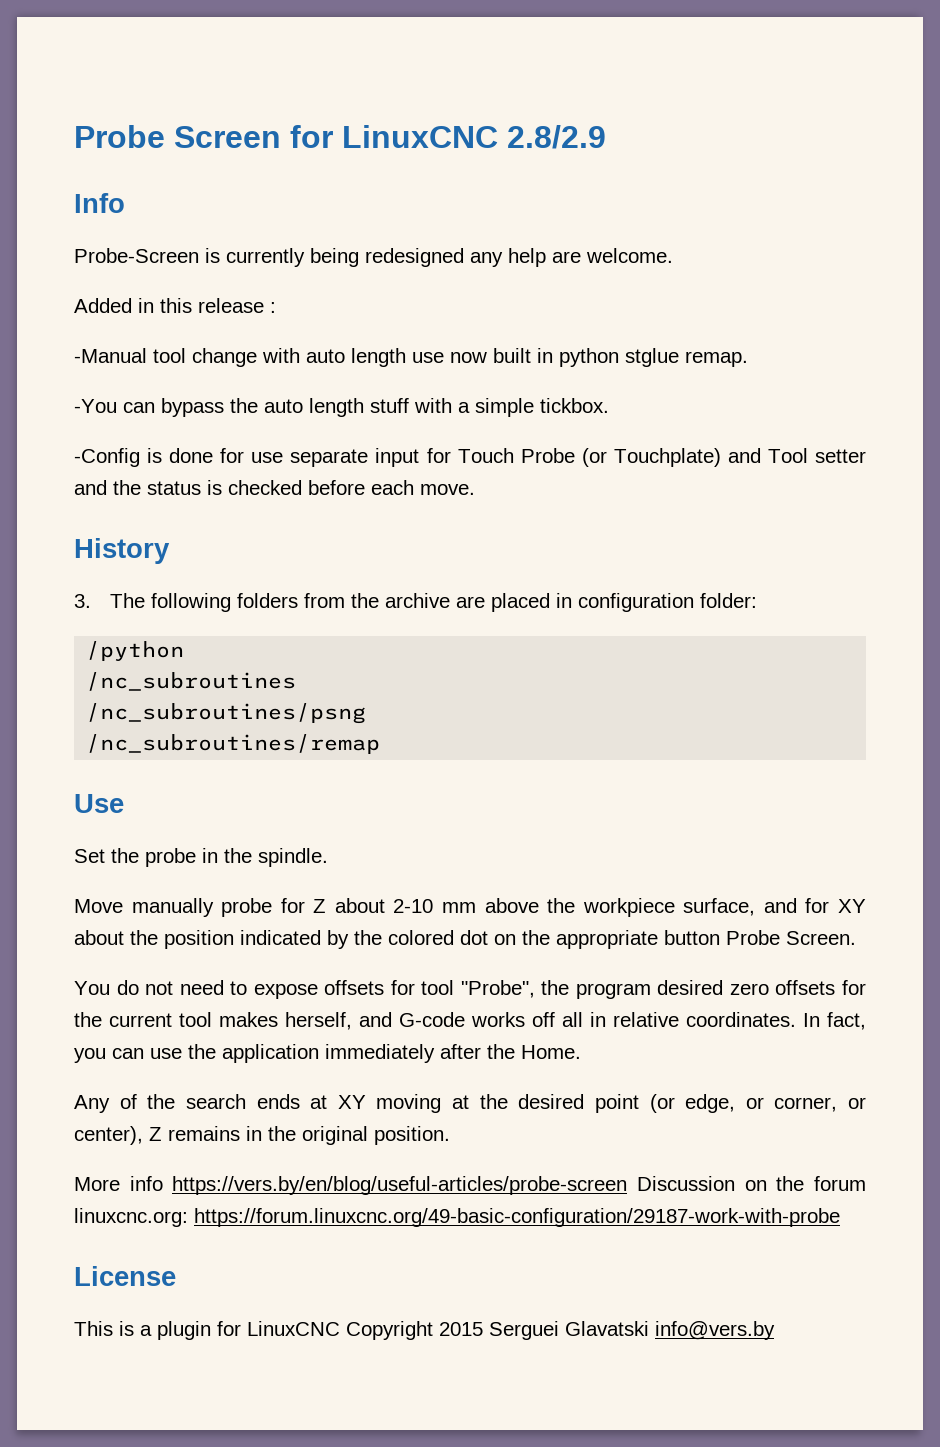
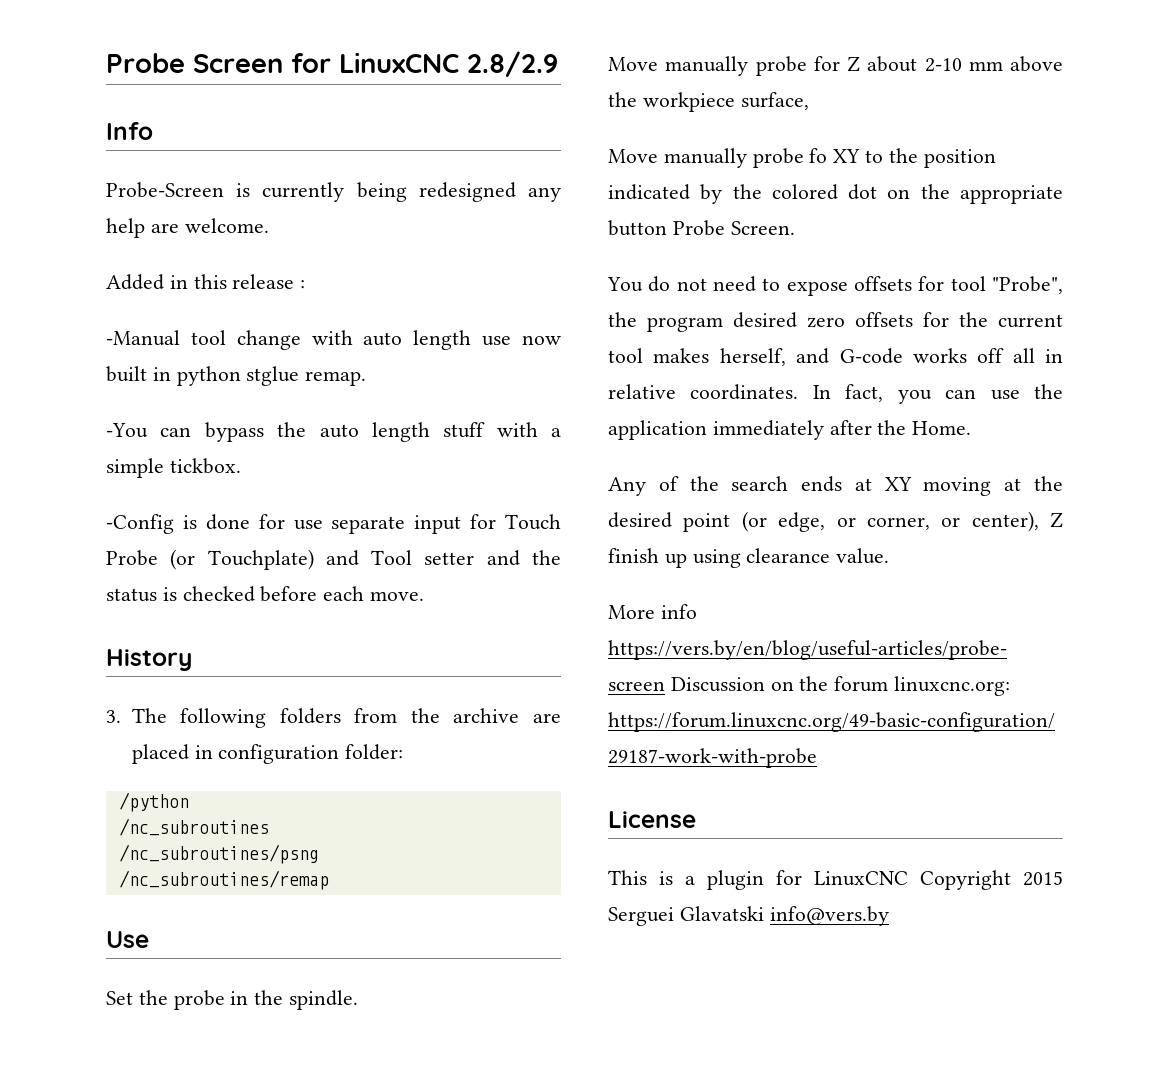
[763,898,866,913] [74,930,124,945] and for XY about -> [608,148,884,168] // Move manually probe fo XY to
[168,1126,450,1145] remains in the original position. -> [608,548,890,568] finish up using clearance value.

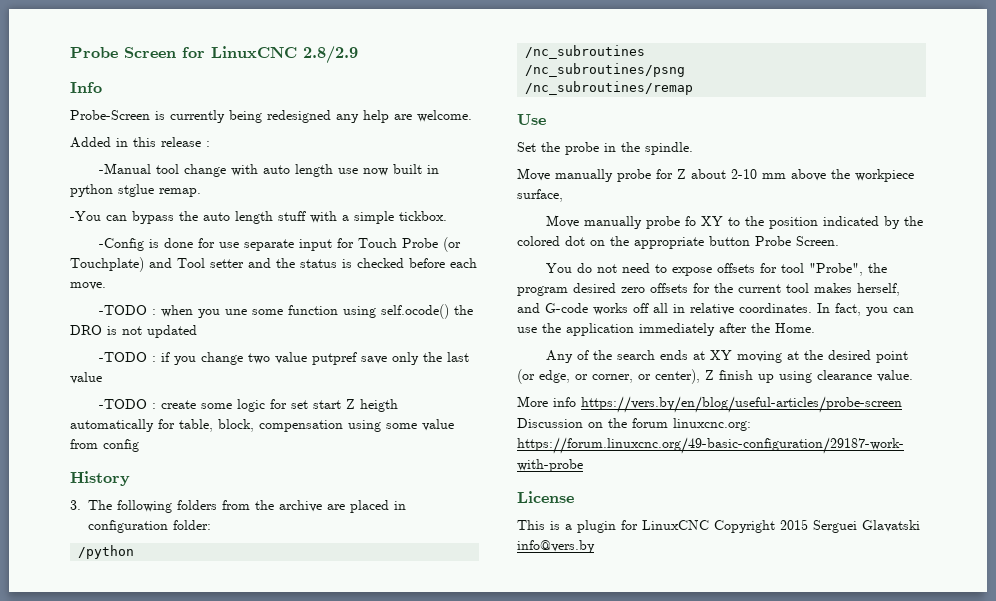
(425, 596) none -> [98,304,473,319] [70,325,197,338] [98,352,469,365] [70,372,102,384] [98,399,398,412] [70,419,454,432] [70,439,139,452] // -TODO : when you une some function using self.ocode() the DRO is not updated // -TODO : if you change two value putpref save only the last value // -TODO : create some logic for set start Z heigth automatically for table, block, compensation using some value from config

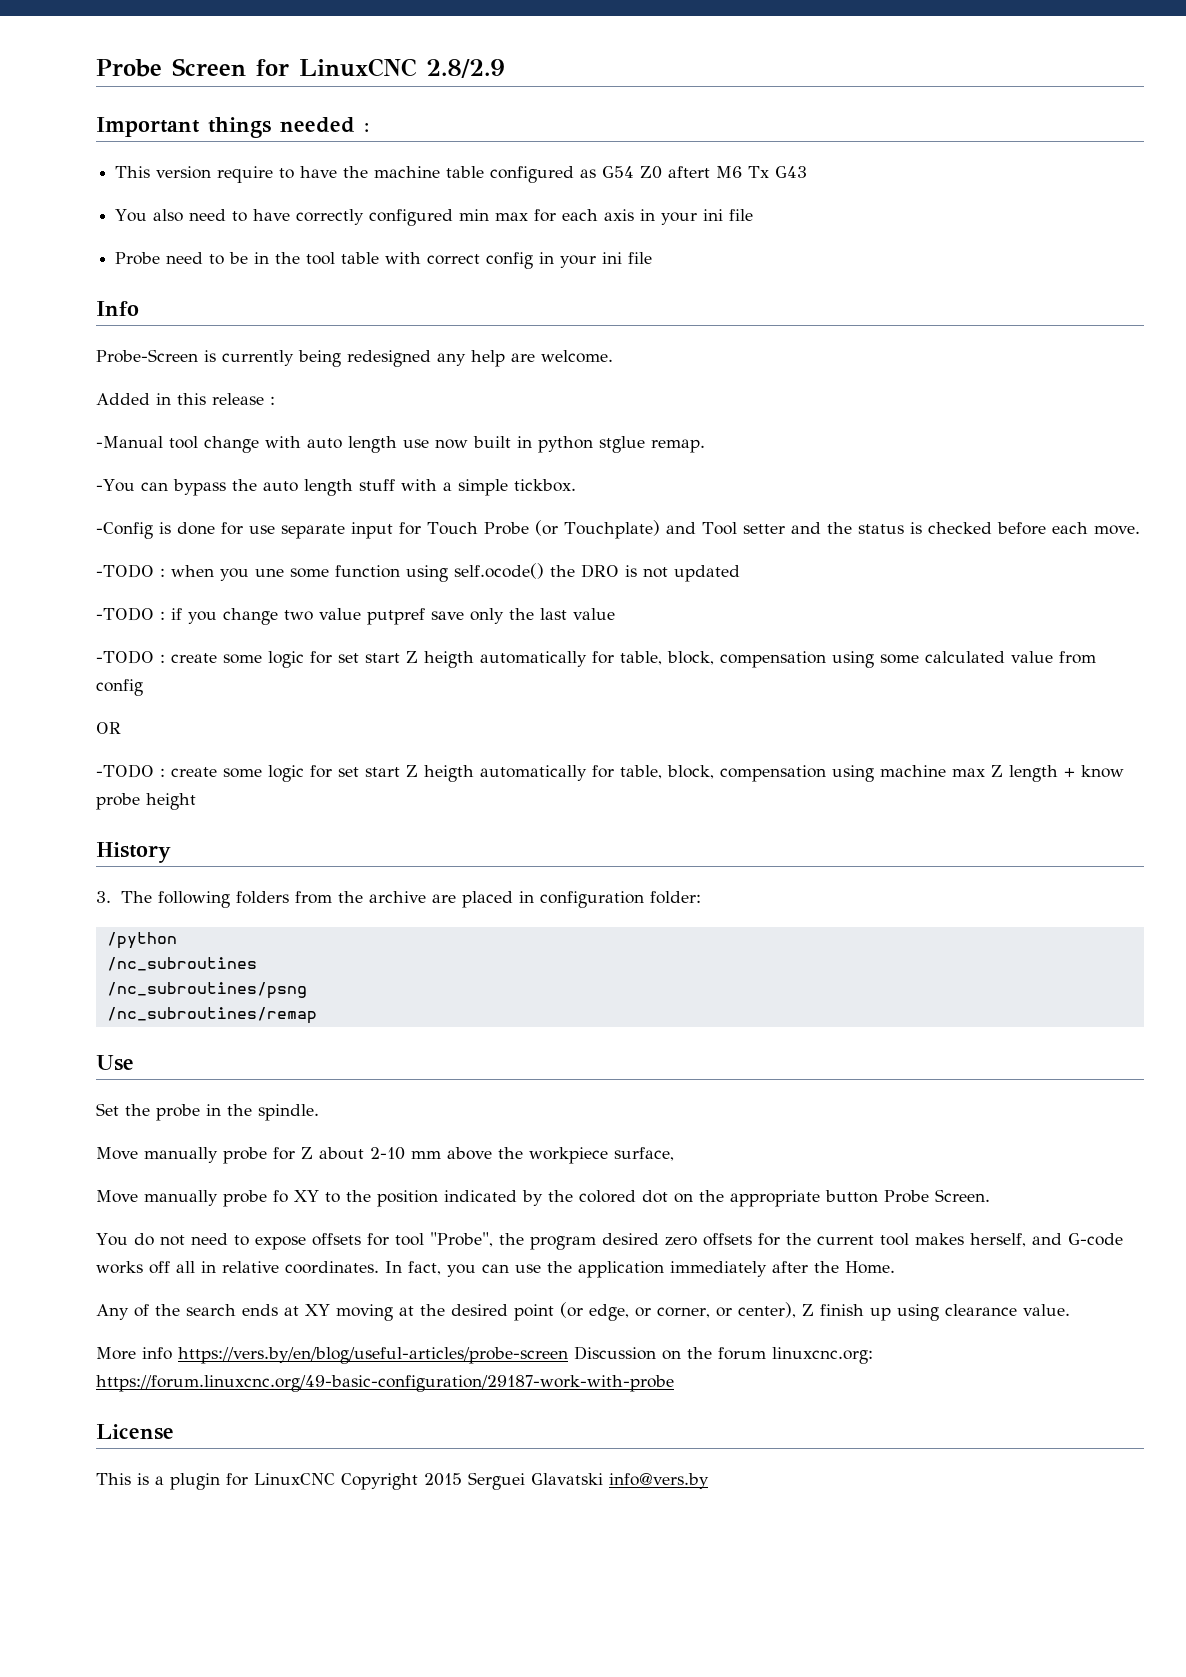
(358, 55) none -> [96,117,369,138] [115,166,808,183] [115,209,754,226] [115,252,653,269] // Important things needed : // This version require to have the machine table configured as G54 Z0 aftert M6 Tx G43 // You also need to have correctly configured min max for each axis in your ini file // Probe need to be in the tool table with correct config in your ini file
(417, 426) none -> [925,651,1005,663] calculated
(139, 445) none -> [96,722,121,734] [96,764,1124,782] [96,793,196,810] // OR // -TODO : create some logic for set start Z heigth automatically for table, block, compensation using machine max Z length + know probe height

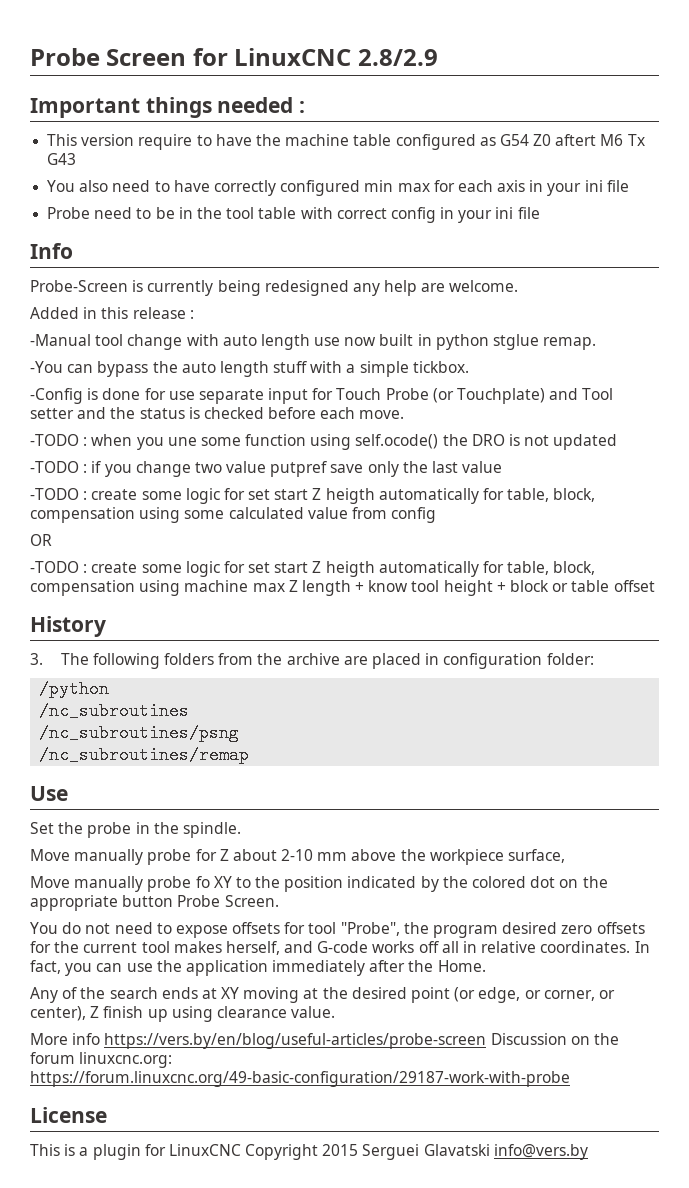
[96,793,140,810] probe -> [411,580,440,592] tool
(196, 801) none -> [496,580,655,592] + block or table offset

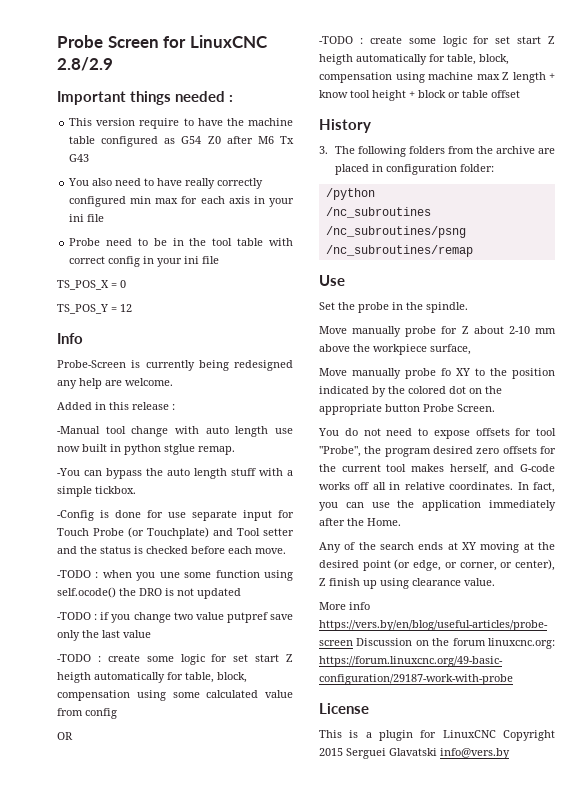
[555,134,597,146] aftert -> [226,136,253,144] after
(210, 186) none -> [185,178,216,189] really
(540, 213) none -> [57,280,126,290] [57,304,132,314] // TS_POS_X = 0 // TS_POS_Y = 12

